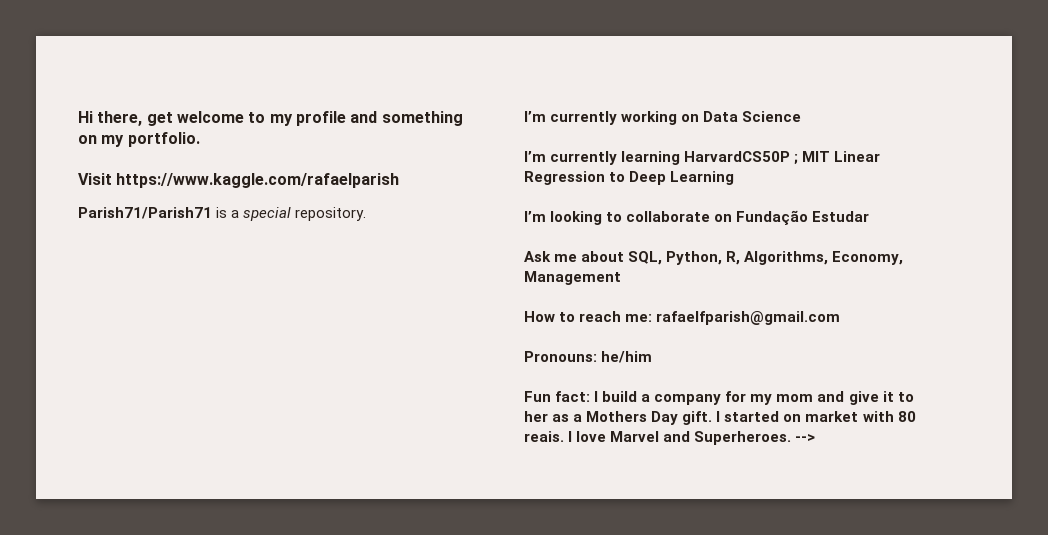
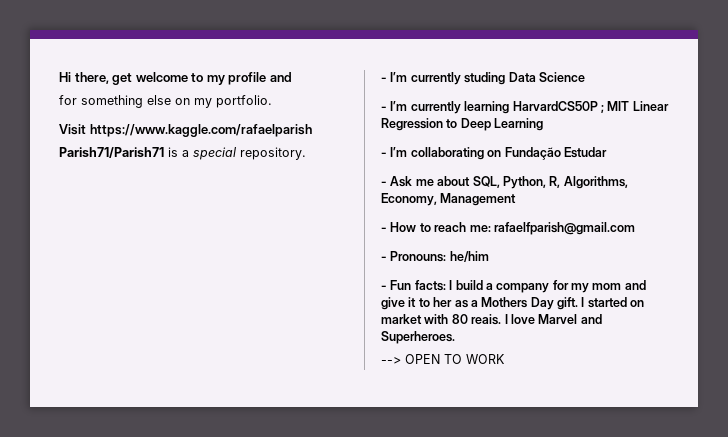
[381,111,463,126] something -> [59,95,171,108] // for something else
[524,111,700,125] I’m currently working on -> [381,72,506,85] - I’m currently studing
(802, 116) none -> [381,106,387,111] -
[524,211,711,225] I’m looking to collaborate -> [381,147,484,160] - I’m collaborating
(870, 216) none -> [381,181,387,186] -
(621, 278) none -> [381,227,387,232] -
(841, 318) none -> [381,256,387,261] -
[524,391,591,402] Fun fact: -> [381,280,446,291] - Fun facts:
[795,434,816,442] --> -> [381,354,505,364] // --> OPEN TO WORK

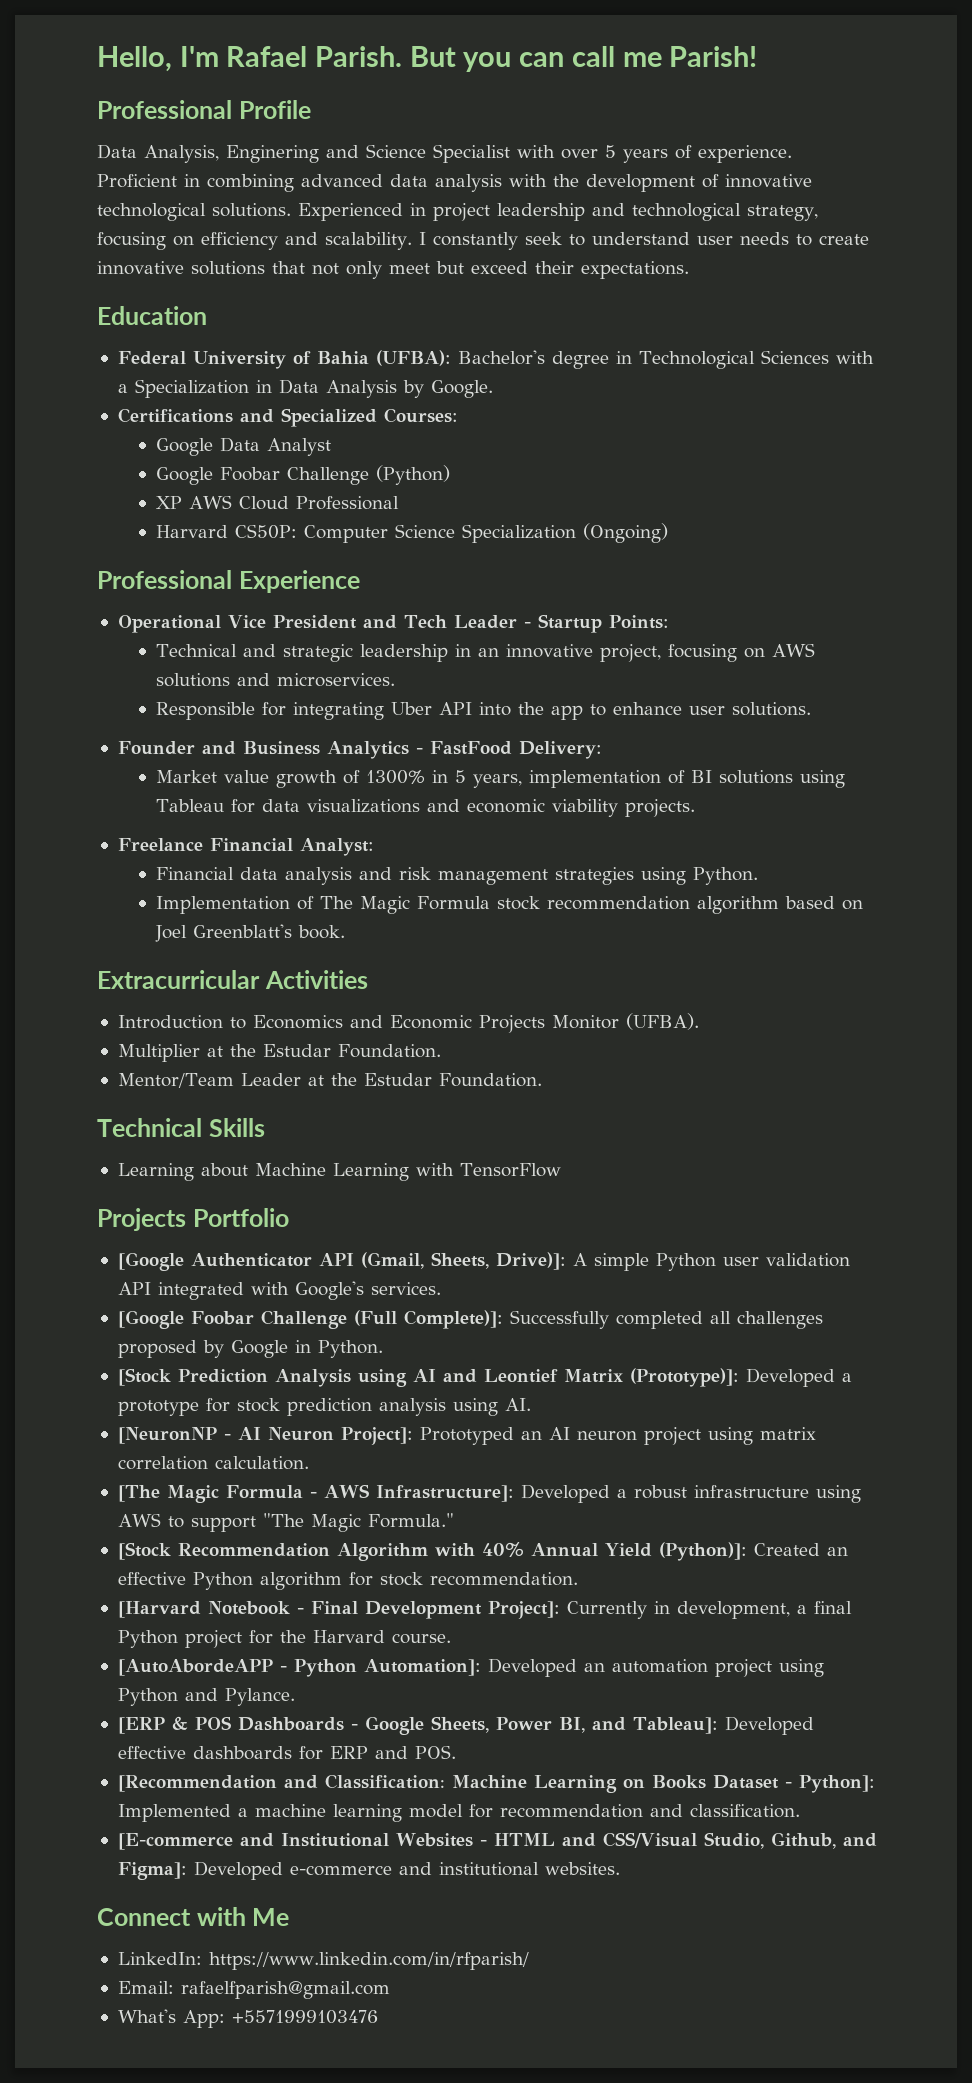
[59,72,292,85] [59,95,272,108] [59,124,312,137] [59,147,306,160] [381,72,585,85] [381,101,669,114] [381,118,544,131] [381,147,607,160] [381,176,628,189] [381,193,517,206] [381,222,635,235] [381,251,489,262] [381,280,646,293] [381,297,645,310] [381,314,602,325] [381,331,455,344] [381,354,505,364] Hi there, get welcome to my profile and // for something else on my portfolio. // Visit https://www.kaggle.com/rafaelparish // Parish71/Parish71 is a special repository. // - I’m currently studing Data Science // - I’m currently learning HarvardCS50P ; MIT Linear Regression to Deep Learning // - I’m collaborating on Fundação Estudar // - Ask me about SQL, Python, R, Algorithms, Economy, Management // - How to reach me: rafaelfparish@gmail.com // - Pronouns: he/him // - Fun facts: I build a company for my mom and give it to her as a Mothers Day gift. I started on market with 80 reais. I love Marvel and Superheroes. // --> OPEN TO WORK -> [97,46,758,72] [97,100,311,119] [97,144,792,163] [97,174,812,192] [97,203,818,221] [97,232,869,250] [97,261,689,279] [97,306,207,325] [117,350,874,369] [117,379,493,398] [117,408,458,427] [155,437,331,456] [155,465,450,485] [155,495,399,510] [155,523,668,543] [97,570,360,593] [117,614,669,633] [155,643,815,662] [155,673,395,687] [155,702,811,720] [117,741,602,759] [155,770,845,788] [155,799,695,817] [117,838,374,856] [155,867,758,885] [155,896,863,914] [154,924,345,942] [97,970,368,989] [117,1013,699,1033] [117,1044,441,1062] [117,1073,542,1088] [97,1118,265,1137] [117,1163,561,1181] [97,1208,289,1231] [117,1252,850,1271] [117,1281,441,1300] [117,1310,823,1329] [117,1340,383,1358] [117,1368,852,1387] [117,1398,531,1416] [117,1427,816,1445] [117,1456,309,1470] [117,1484,861,1503] [117,1513,454,1532] [117,1542,848,1561] [117,1572,578,1590] [117,1601,852,1619] [117,1630,451,1648] [117,1658,824,1677] [117,1688,295,1706] [117,1716,814,1735] [117,1745,456,1760] [117,1774,875,1793] [117,1804,800,1822] [117,1832,877,1850] [117,1861,620,1880] [97,1907,290,1926] [117,1952,529,1970] [117,1981,390,1999] [117,2009,378,2028] Hello, I'm Rafael Parish. But you can call me Parish! // Professional Profile // Data Analysis, Enginering and Science Specialist with over 5 years of experience. Proficient in combining advanced data analysis with the development of innovative technological solutions. Experienced in project leadership and technological strategy, focusing on efficiency and scalability. I constantly seek to understand user needs to create innovative solutions that not only meet but exceed their expectations. // Education // Federal University of Bahia (UFBA): Bachelor's degree in Technological Sciences with a Specialization in Data Analysis by Google. // Certifications and Specialized Courses: // Google Data Analyst // Google Foobar Challenge (Python) // XP AWS Cloud Professional // Harvard CS50P: Computer Science Specialization (Ongoing) // Professional Experience // Operational Vice President and Tech Leader - Startup Points: // Technical and strategic leadership in an innovative project, focusing on AWS solutions and microservices. // Responsible for integrating Uber API into the app to enhance user solutions. // Founder and Business Analytics - FastFood Delivery: // Market value growth of 1300% in 5 years, implementation of BI solutions using Tableau for data visualizations and economic viability projects. // Freelance Financial Analyst: // Financial data analysis and risk management strategies using Python. // Implementation of The Magic Formula stock recommendation algorithm based on Joel Greenblatt's book. // Extracurricular Activities // Introduction to Economics and Economic Projects Monitor (UFBA). // Multiplier at the Estudar Foundation. // Mentor/Team Leader at the Estudar Foundation. // Technical Skills // Learning about Machine Learning with TensorFlow // Projects Portfolio // [Google Authenticator API (Gmail, Sheets, Drive)]: A simple Python user validation API integrated with Google's services. // [Google Foobar Challenge (Full Complete)]: Successfully completed all challenges proposed by Google in Python. // [Stock Prediction Analysis using AI and Leontief Matrix (Prototype)]: Developed a prototype for stock prediction analysis using AI. // [NeuronNP - AI Neuron Project]: Prototyped an AI neuron project using matrix correlation calculation. // [The Magic Formula - AWS Infrastructure]: Developed a robust infrastructure using AWS to support "The Magic Formula." // [Stock Recommendation Algorithm with 40% Annual Yield (Python)]: Created an effective Python algorithm for stock recommendation. // [Harvard Notebook - Final Development Project]: Currently in development, a final Python project for the Harvard course. // [AutoAbordeAPP - Python Automation]: Developed an automation project using Python and Pylance. // [ERP & POS Dashboards - Google Sheets, Power BI, and Tableau]: Developed effective dashboards for ERP and POS. // [Recommendation and Classification: Machine Learning on Books Dataset - Python]: Implemented a machine learning model for recommendation and classification. // [E-commerce and Institutional Websites - HTML and CSS/Visual Studio, Github, and Figma]: Developed e-commerce and institutional websites. // Connect with Me // LinkedIn: https://www.linkedin.com/in/rfparish/ // Email: rafaelfparish@gmail.com // What's App: +5571999103476

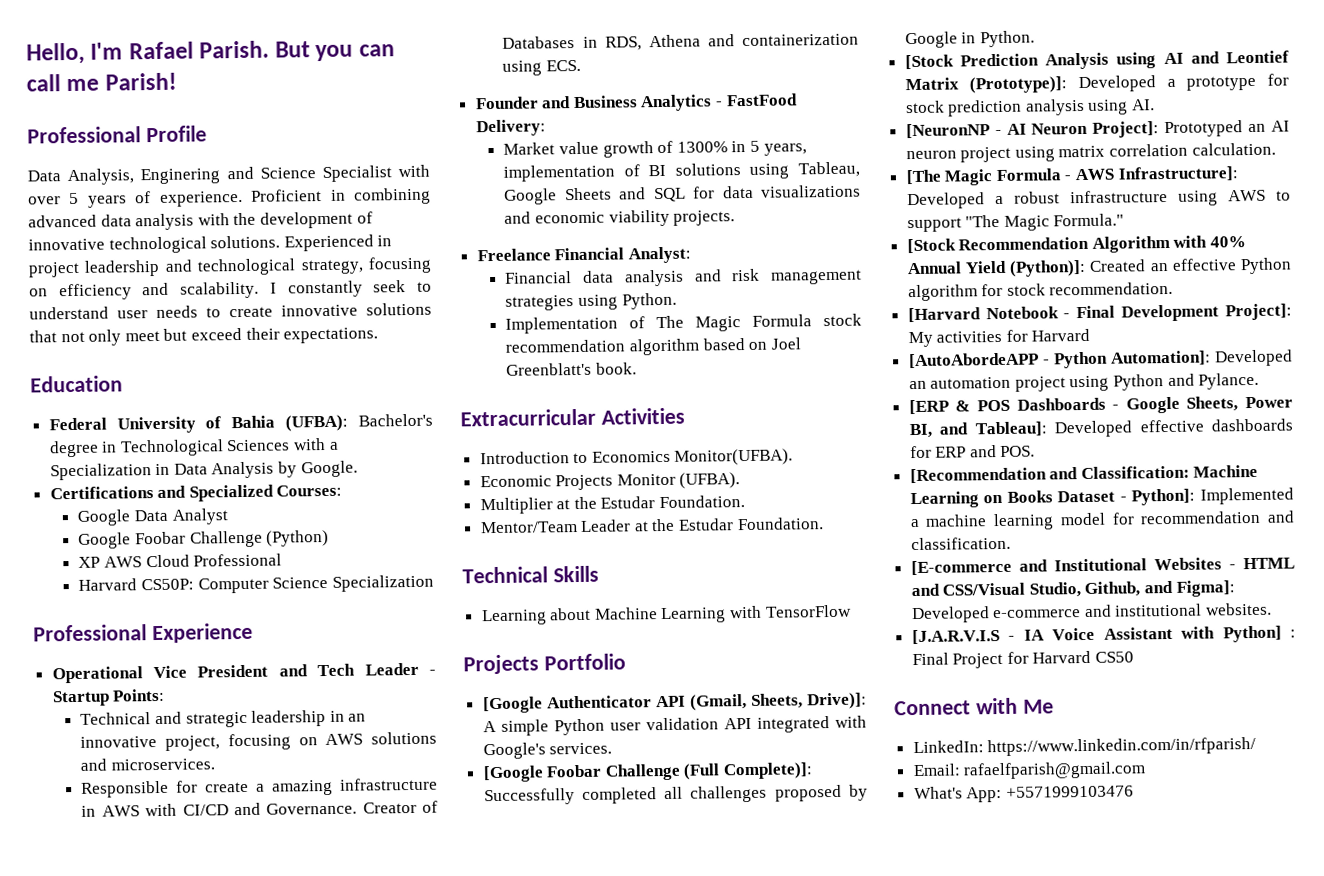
[582,523,668,543] (Ongoing) -> (434, 583) none
[292,702,811,720] integrating Uber API into the app to enhance user solutions. -> [205,777,438,796] [81,800,438,817] [502,33,859,51] [502,59,581,76] create a amazing infrastructure in AWS with CI/CD and Governance. Creator of Databases in RDS, Athena and containerization using ECS.
[155,799,224,812] Tableau -> [798,161,860,178] [504,187,686,205] Tableau, Google Sheets and SQL
[349,1015,383,1028] and -> [674,448,794,466] Monitor(UFBA). //
[566,1601,852,1619] [117,1630,451,1648] Currently in development, a final Python project for the Harvard course. -> [907,328,1091,348] My activities for Harvard
(620, 1868) none -> [911,625,1296,645] [911,650,1135,669] // [J.A.R.V.I.S - IA Voice Assistant with Python] : Final Project for Harvard CS50

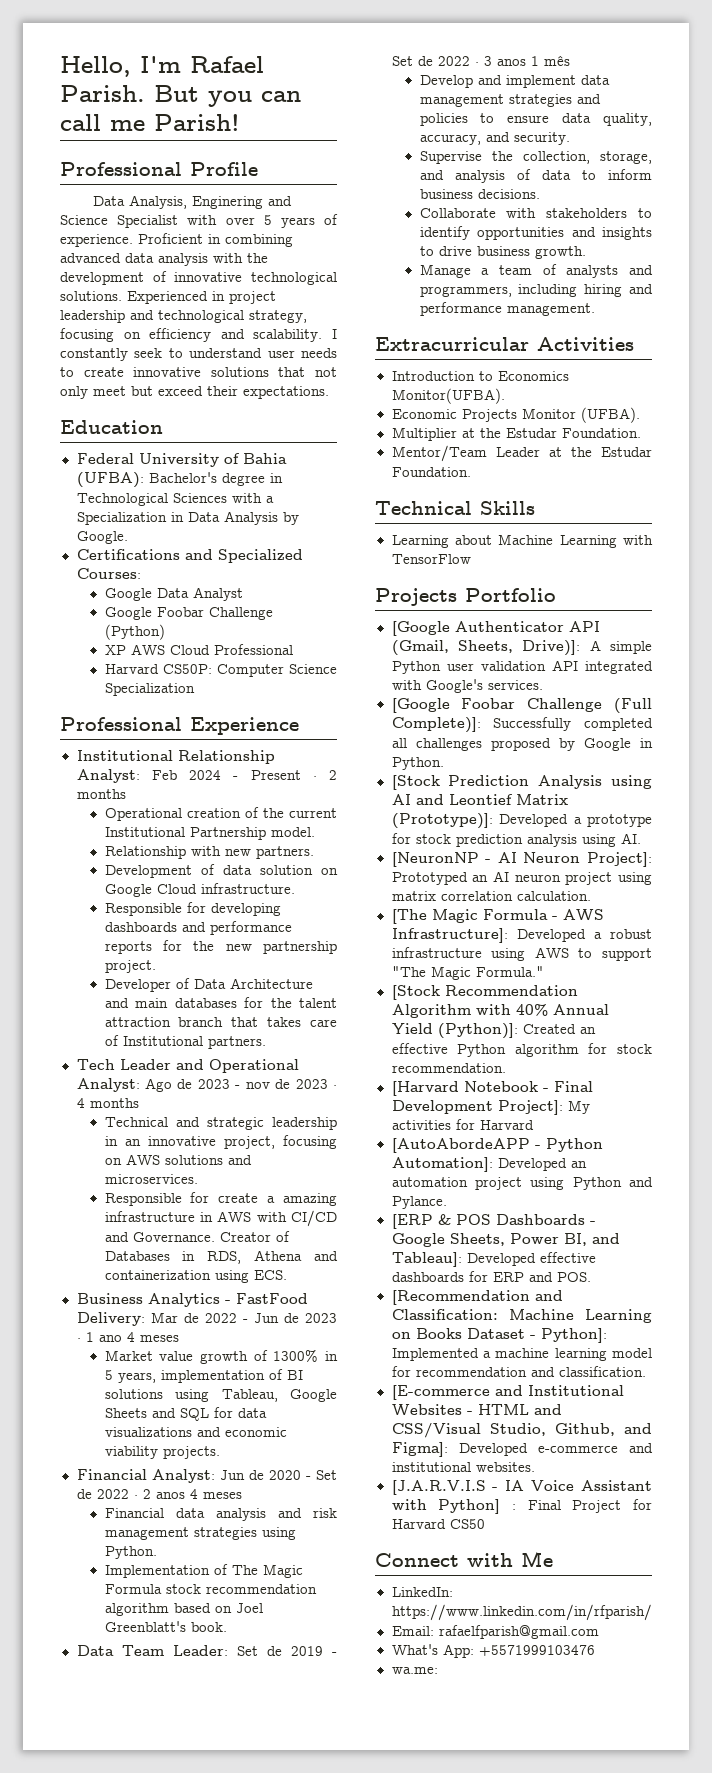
[51,662,436,684] [51,688,166,707] Operational Vice President and Tech Leader - Startup Points: -> [76,750,275,764] [76,769,337,783] [76,789,126,799] [104,807,337,821] [104,827,315,840] [104,846,314,859] [104,864,338,878] [104,883,295,897] [104,902,281,916] [104,921,292,935] [104,940,337,954] [104,960,156,973] [104,978,313,992] [104,997,337,1008] [104,1017,337,1027] [104,1035,266,1049] [76,1059,299,1073] [76,1078,337,1092] [76,1098,139,1108] Institutional Relationship Analyst: Feb 2024 - Present · 2 months // Operational creation of the current Institutional Partnership model. // Relationship with new partners. // Development of data solution on Google Cloud infrastructure. // Responsible for developing dashboards and performance reports for the new partnership project. // Developer of Data Architecture and main databases for the talent attraction branch that takes care of Institutional partners. // Tech Leader and Operational Analyst: Ago de 2023 - nov de 2023 · 4 months
[474,96,572,110] Founder and -> (287, 1275) none
(546, 128) none -> [150,1312,338,1323] [76,1332,179,1342] Mar de 2022 - Jun de 2023 · 1 ano 4 meses
[476,248,551,262] Freelance -> (220, 1452) none
(691, 255) none -> [219,1470,337,1480] [76,1489,242,1499] Jun de 2020 - Set de 2022 · 2 anos 4 meses
(637, 368) none -> [76,1645,337,1656] [391,55,570,66] [419,75,610,88] [419,94,601,107] [419,113,652,126] [419,132,570,145] [419,151,652,164] [419,169,652,183] [419,189,540,199] [419,208,652,218] [419,226,652,240] [419,246,586,259] [419,264,653,278] [419,284,653,297] [419,302,595,316] // Data Team Leader: Set de 2019 - Set de 2022 · 3 anos 1 mês // Develop and implement data management strategies and policies to ensure data quality, accuracy, and security. // Supervise the collection, storage, and analysis of data to inform business decisions. // Collaborate with stakeholders to identify opportunities and insights to drive business growth. // Manage a team of analysts and programmers, including hiring and performance management.
(1134, 791) none -> [391,1667,438,1674] // wa.me:

